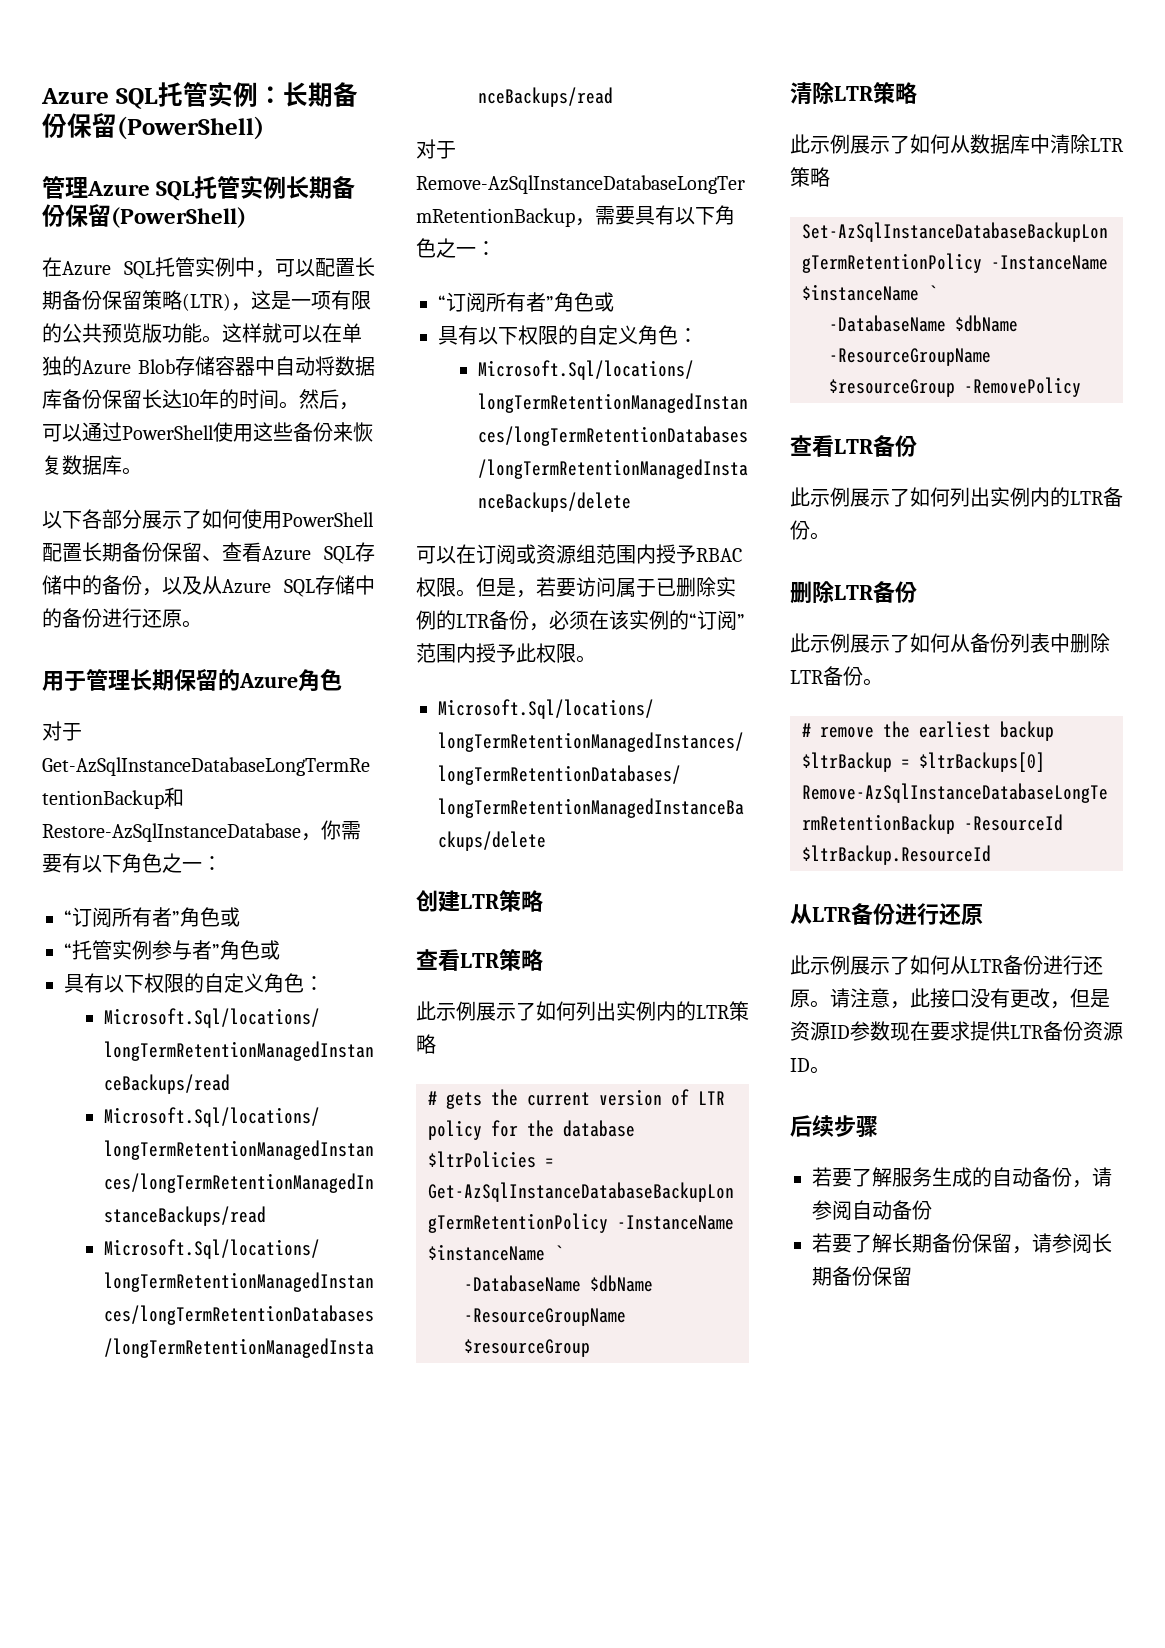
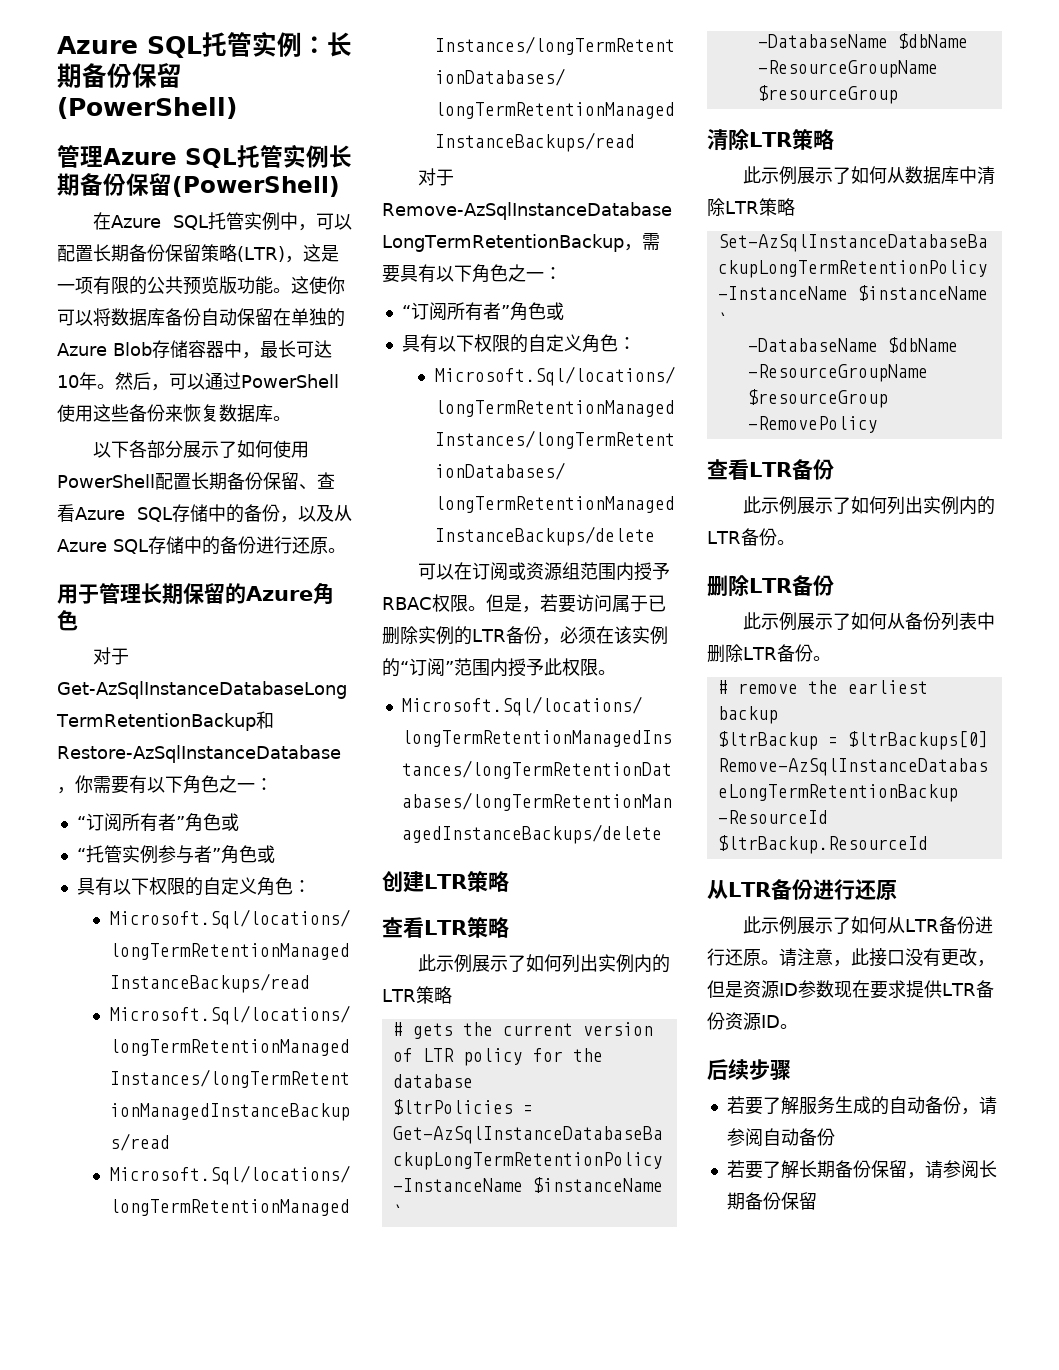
[242,323,322,343] 样就可以 -> [309,276,345,294] [57,308,273,326] 使你可以将数据库备份自动保留
[275,356,375,376] [42,389,162,409] 自动将数据库备份保留长 -> [242,340,314,359] ，最长可
[219,389,279,409] 的时间 -> (97, 381) none

